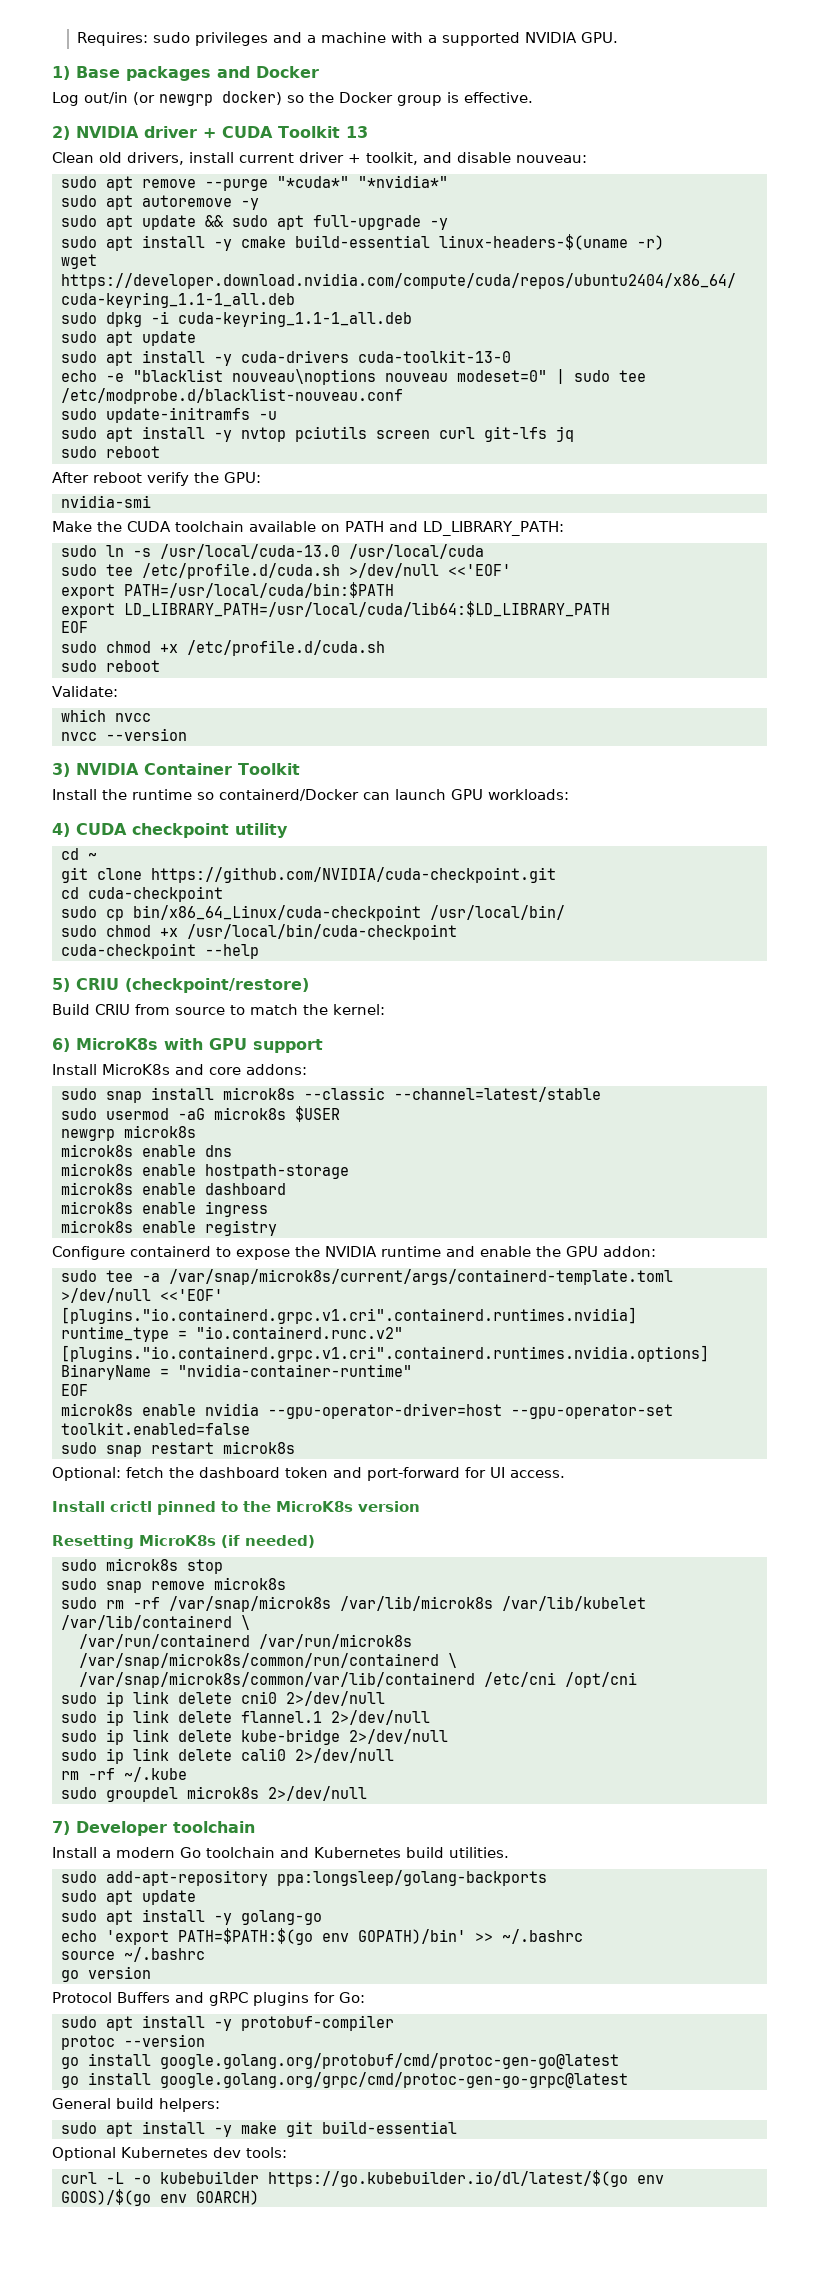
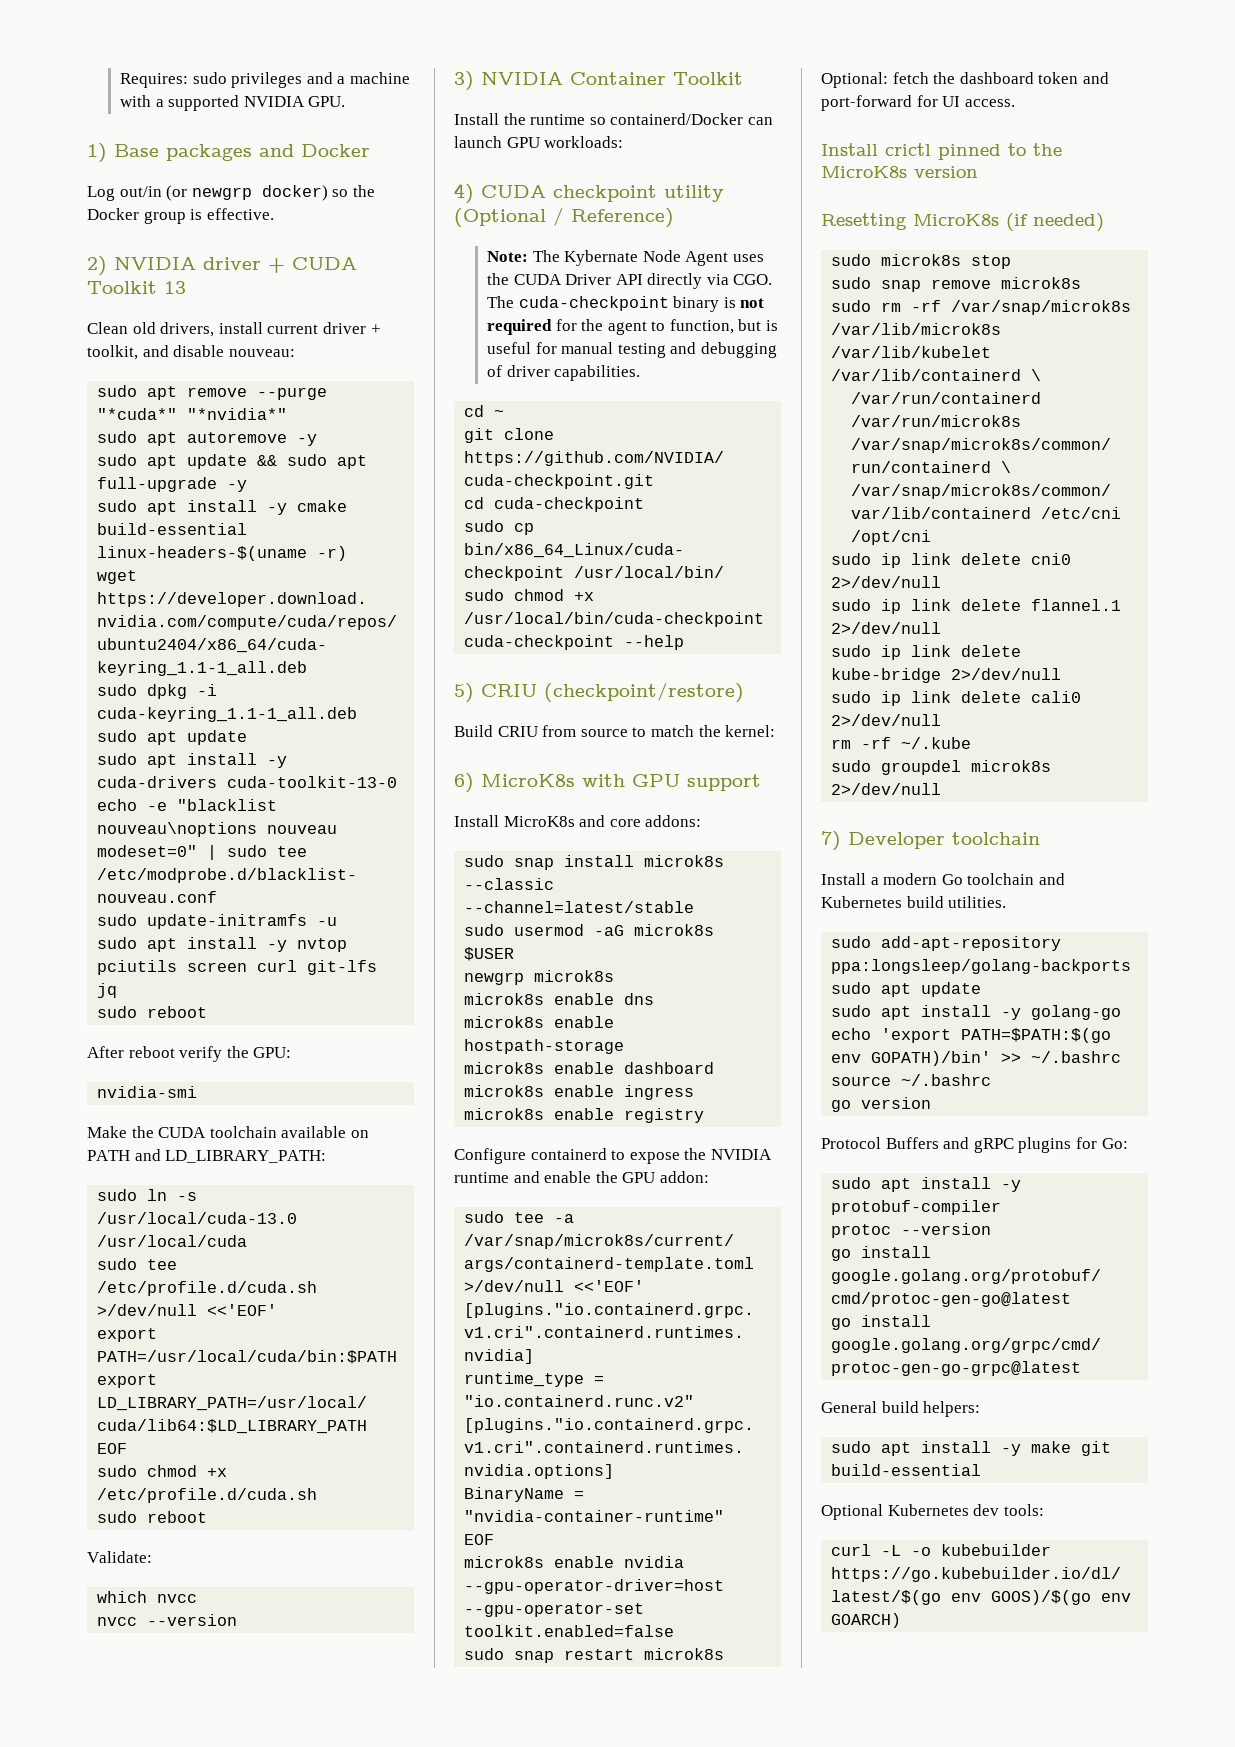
(288, 830) none -> [454,207,674,228] [486,250,764,266] [486,273,773,289] [486,296,765,312] [486,319,779,335] [486,342,777,358] [486,365,641,381] (Optional / Reference) // Note: The Kybernate Node Agent uses the CUDA Driver API directly via CGO. The cuda-checkpoint binary is not required for the agent to function, but is useful for manual testing and debugging of driver capabilities.

